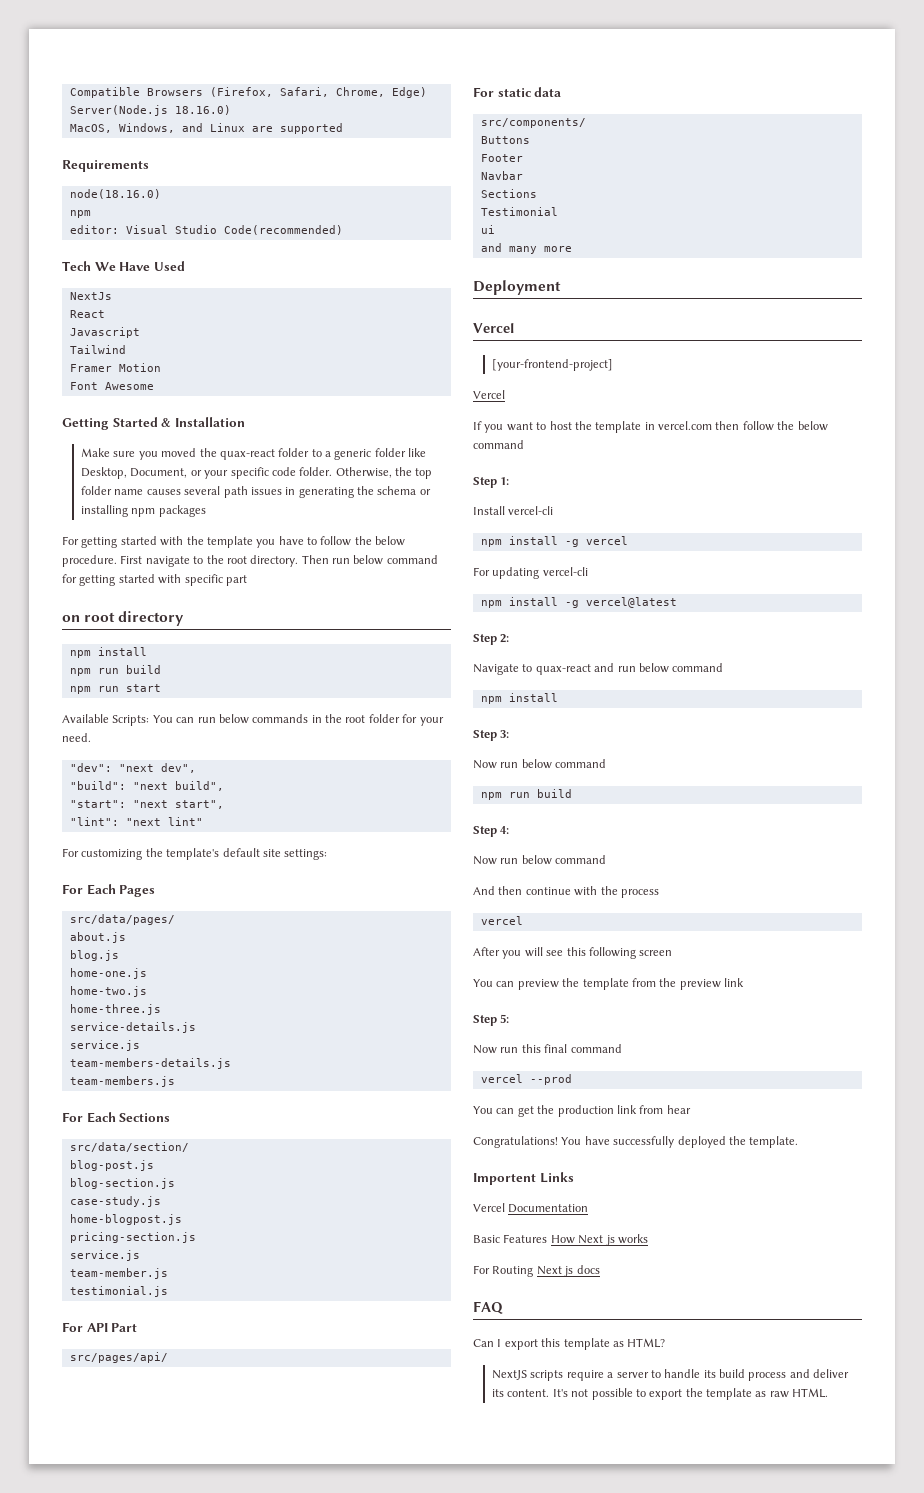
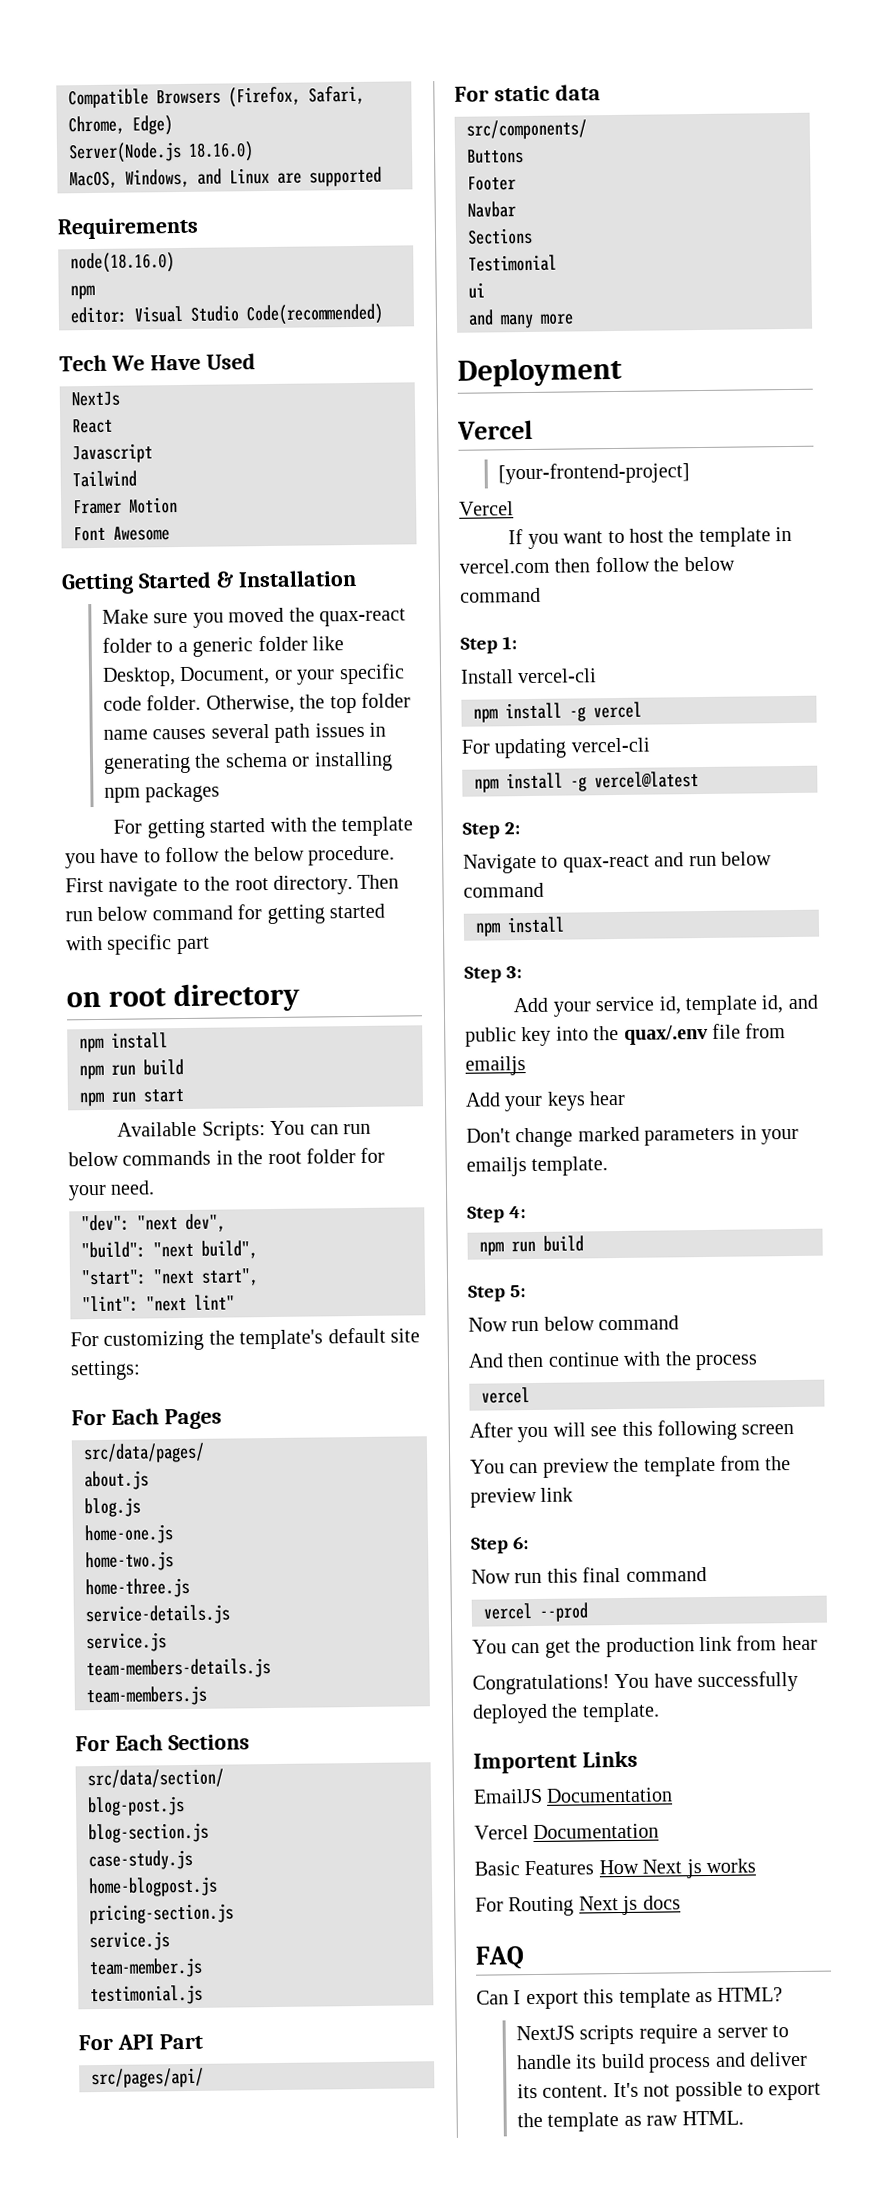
[473,759,607,769] Now run below command -> [513,994,818,1017] [465,1023,787,1047] [465,1056,526,1076] [465,1090,627,1112] [466,1125,799,1148] [466,1156,609,1177] [467,1206,527,1223] Add your service id, template id, and public key into the quax/.env file from emailjs // Add your keys hear // Don't change marked parameters in your emailjs template. // Step 4:
[500,826,510,834] 4: -> [510,1285,527,1298] 5:
[500,1014,510,1023] 5: -> [512,1536,530,1550] 6:
(574, 1177) none -> [473,1787,674,1804] // EmailJS Documentation

